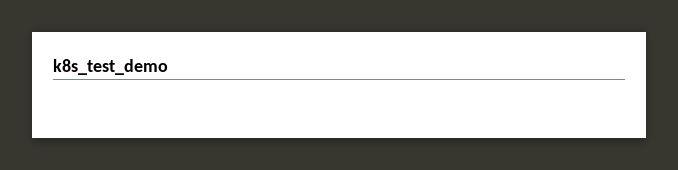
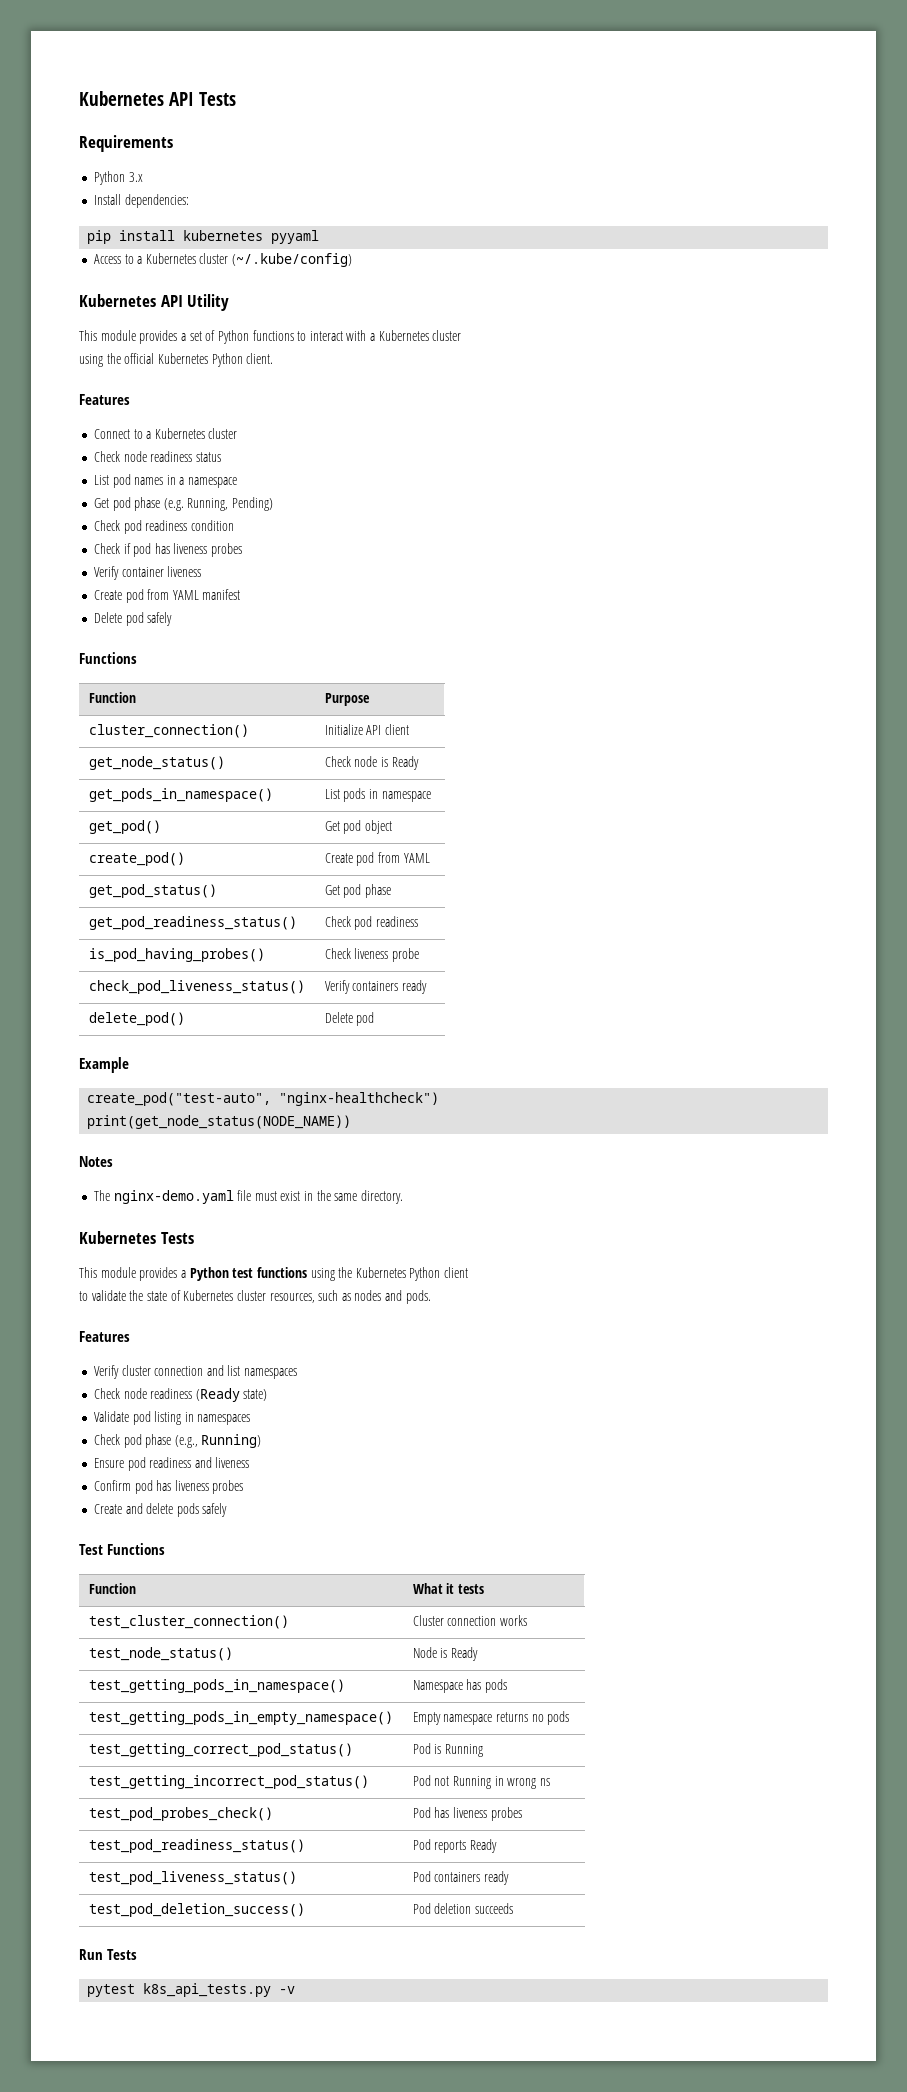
[53,59,168,75] k8s_test_demo -> [79,91,237,106] [79,135,173,152] [93,171,143,185] [93,194,189,208] [87,230,320,244] [93,253,353,267] [79,294,230,311] [79,330,462,344] [79,353,274,367] [79,394,130,405] [93,428,238,439] [93,451,221,462] [93,474,238,488] [93,497,274,511] [93,520,234,534] [93,543,243,557] [93,566,202,580] [93,589,241,603] [93,612,173,626] [79,652,137,664] [88,692,136,703] [324,693,370,706] [88,724,249,738] [324,724,409,735] [88,756,225,770] [324,756,419,770] [88,788,273,802] [324,788,431,802] [88,820,161,834] [324,820,392,834] [88,852,185,866] [324,852,430,866] [88,884,217,898] [324,884,391,898] [88,916,297,930] [324,916,418,930] [88,948,265,962] [324,948,419,962] [88,980,305,994] [324,980,427,994] [88,1012,185,1026] [324,1012,375,1026] [79,1057,129,1073] [87,1092,440,1106] [87,1115,352,1129] [79,1156,113,1167] [93,1190,404,1204] [79,1231,194,1244] [79,1267,469,1281] [79,1290,431,1304] [79,1331,130,1342] [93,1365,298,1379] [93,1388,268,1402] [93,1411,251,1425] [93,1434,262,1448] [93,1457,250,1471] [93,1480,244,1494] [93,1503,228,1517] [79,1543,166,1555] [88,1583,136,1594] [412,1583,484,1594] [88,1615,289,1629] [412,1615,527,1626] [88,1647,233,1661] [412,1647,478,1661] [88,1679,345,1693] [412,1679,507,1693] [88,1711,393,1725] [412,1711,570,1725] [88,1743,353,1757] [412,1743,483,1757] [88,1775,369,1789] [412,1775,550,1789] [88,1807,273,1821] [412,1807,522,1821] [88,1839,305,1853] [412,1839,497,1853] [88,1871,297,1885] [412,1871,509,1885] [88,1903,305,1917] [412,1903,513,1914] [79,1949,138,1960] [87,1983,296,1997] Kubernetes API Tests // Requirements // Python 3.x // Install dependencies: // pip install kubernetes pyyaml // Access to a Kubernetes cluster (~/.kube/config) // Kubernetes API Utility // This module provides a set of Python functions to interact with a Kubernetes cluster // using the official Kubernetes Python client. // Features // Connect to a Kubernetes cluster // Check node readiness status // List pod names in a namespace // Get pod phase (e.g. Running, Pending) // Check pod readiness condition // Check if pod has liveness probes // Verify container liveness // Create pod from YAML manifest // Delete pod safely // Functions // Function | Purpose // cluster_connection() | Initialize API client // get_node_status() | Check node is Ready // get_pods_in_namespace() | List pods in namespace // get_pod() | Get pod object // create_pod() | Create pod from YAML // get_pod_status() | Get pod phase // get_pod_readiness_status() | Check pod readiness // is_pod_having_probes() | Check liveness probe // check_pod_liveness_status() | Verify containers ready // delete_pod() | Delete pod // Example // create_pod("test-auto", "nginx-healthcheck") // print(get_node_status(NODE_NAME)) // Notes // The nginx-demo.yaml file must exist in the same directory. // Kubernetes Tests // This module provides a Python test functions using the Kubernetes Python client // to validate the state of Kubernetes cluster resources, such as nodes and pods. // Features // Verify cluster connection and list namespaces // Check node readiness (Ready state) // Validate pod listing in namespaces // Check pod phase (e.g., Running) // Ensure pod readiness and liveness // Confirm pod has liveness probes // Create and delete pods safely // Test Functions // Function | What it tests // test_cluster_connection() | Cluster connection works // test_node_status() | Node is Ready // test_getting_pods_in_namespace() | Namespace has pods // test_getting_pods_in_empty_namespace() | Empty namespace returns no pods // test_getting_correct_pod_status() | Pod is Running // test_getting_incorrect_pod_status() | Pod not Running in wrong ns // test_pod_probes_check() | Pod has liveness probes // test_pod_readiness_status() | Pod reports Ready // test_pod_liveness_status() | Pod containers ready // test_pod_deletion_success() | Pod deletion succeeds // Run Tests // pytest k8s_api_tests.py -v

